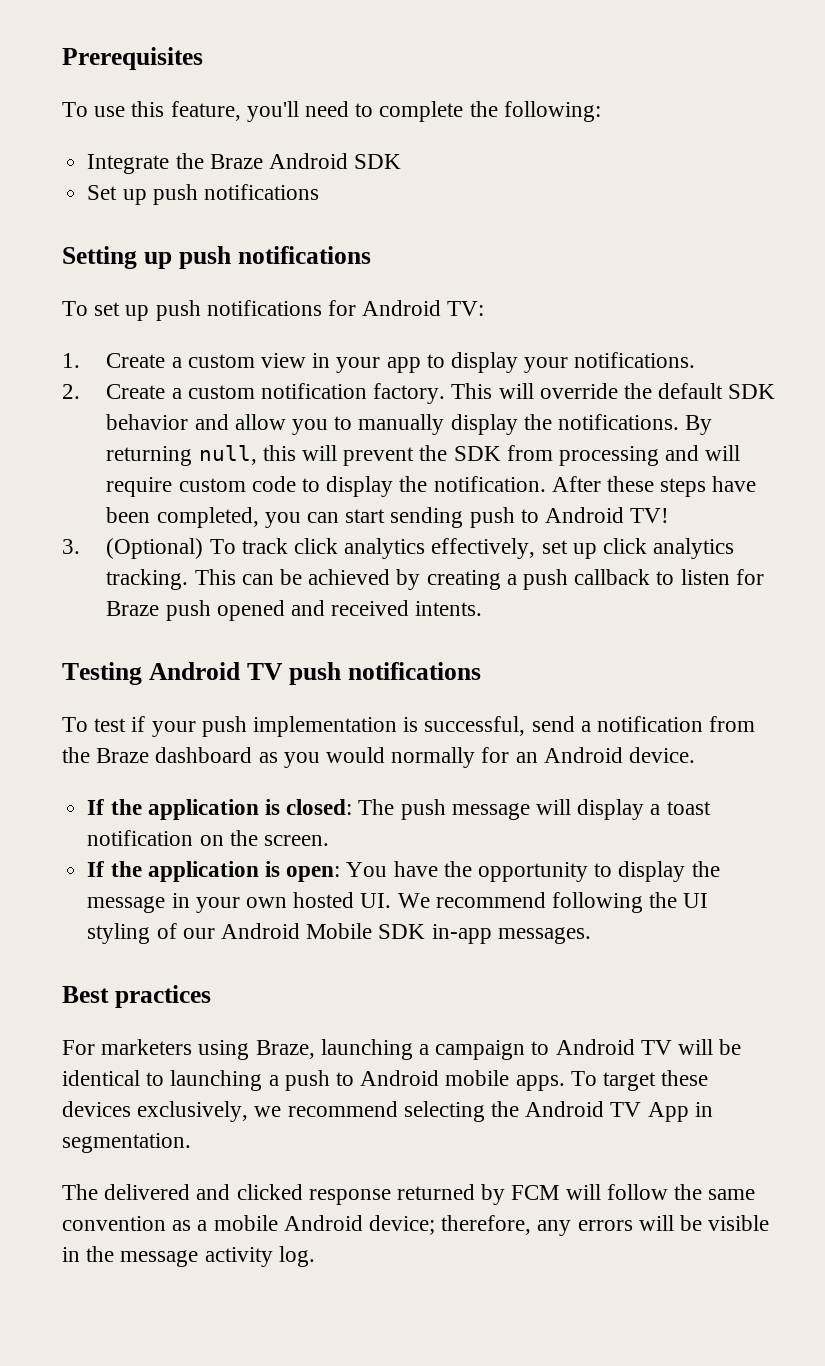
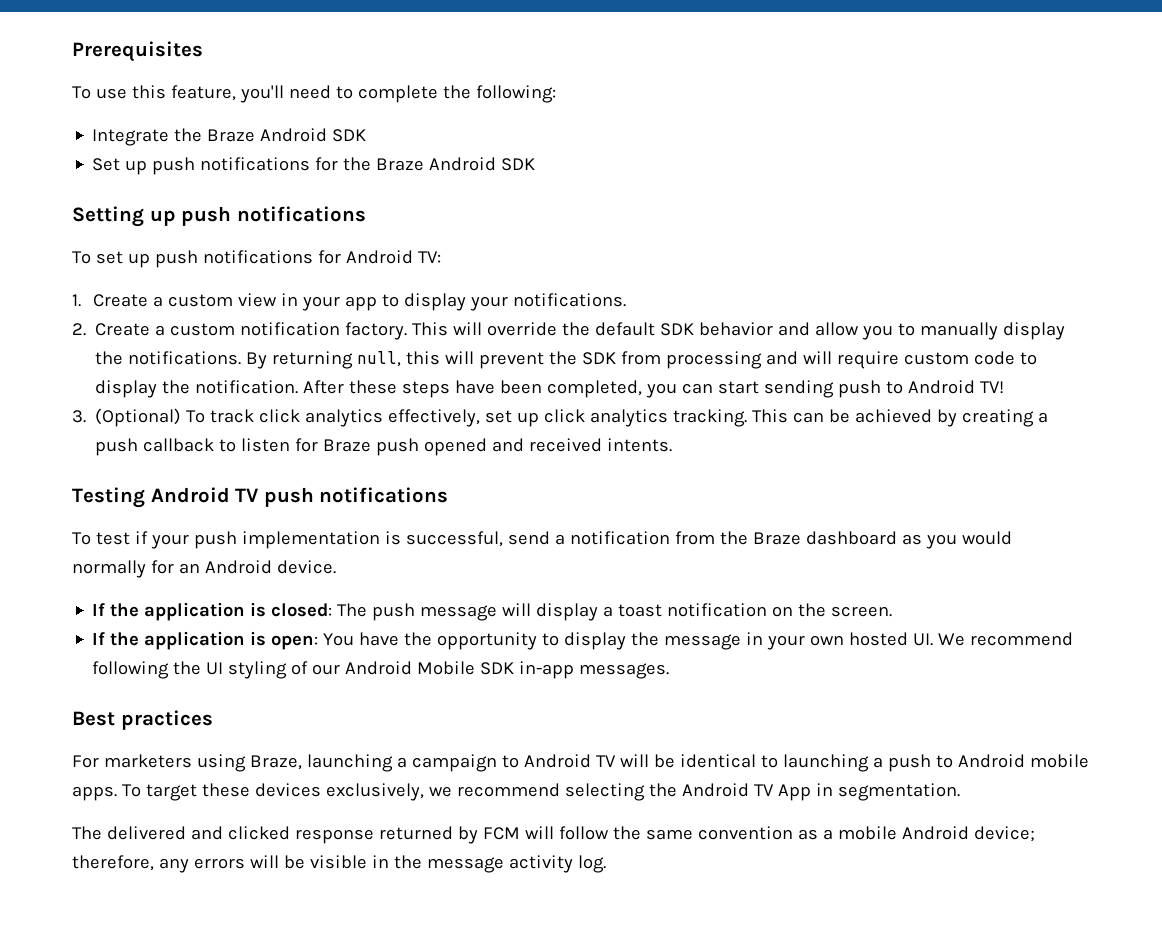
(319, 192) none -> [315,157,536,171] for the Braze Android SDK

